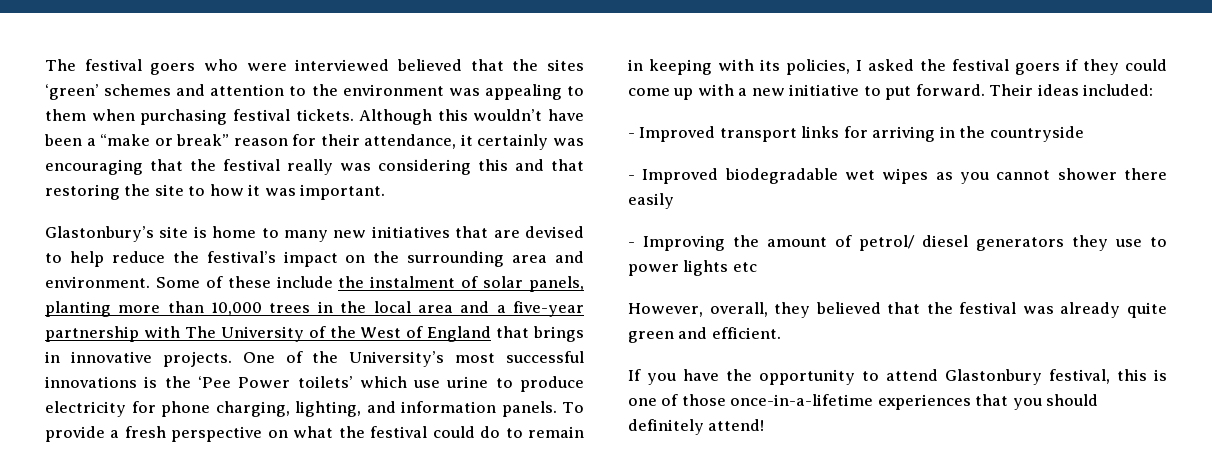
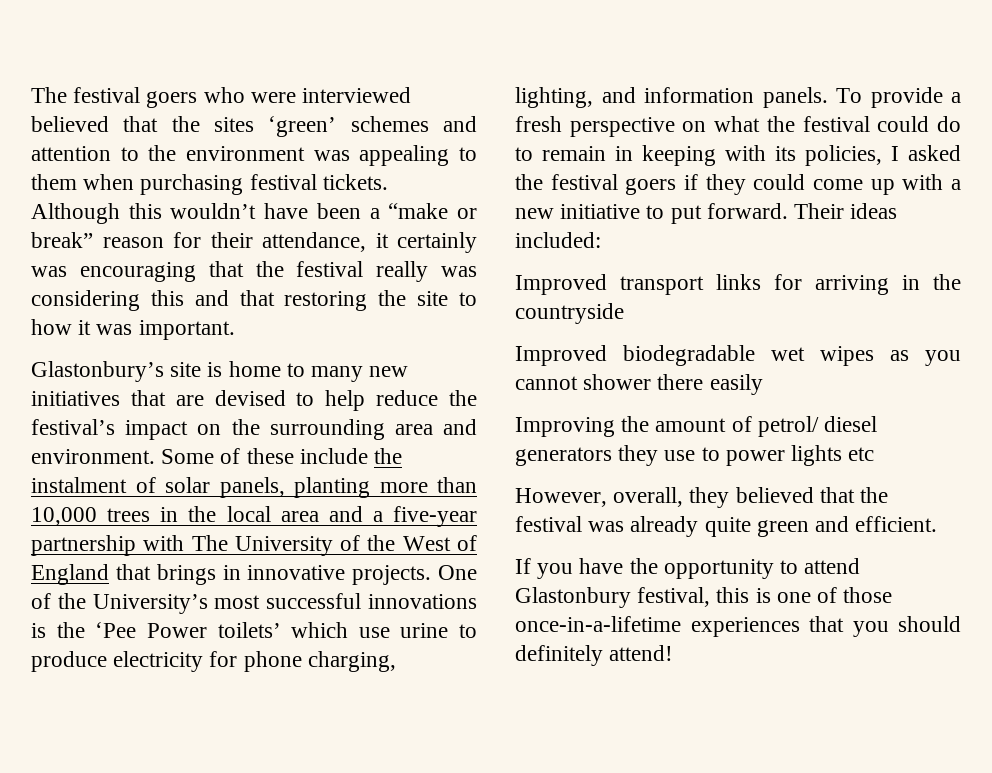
[628,133,635,138] - -> (601, 240) none
[628,175,635,180] - -> (624, 313) none
[628,242,635,247] - -> (763, 384) none

